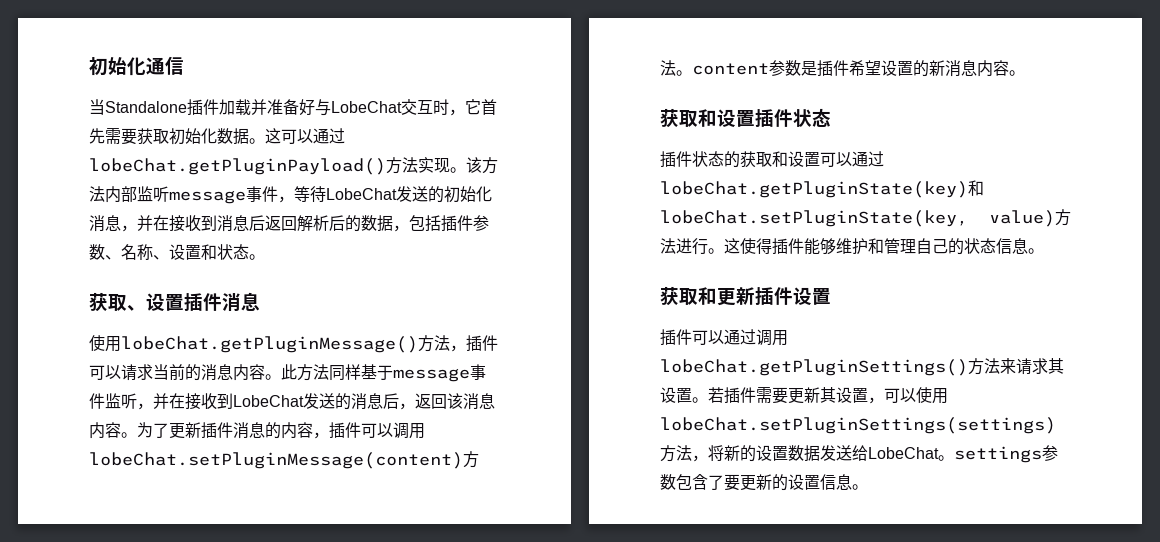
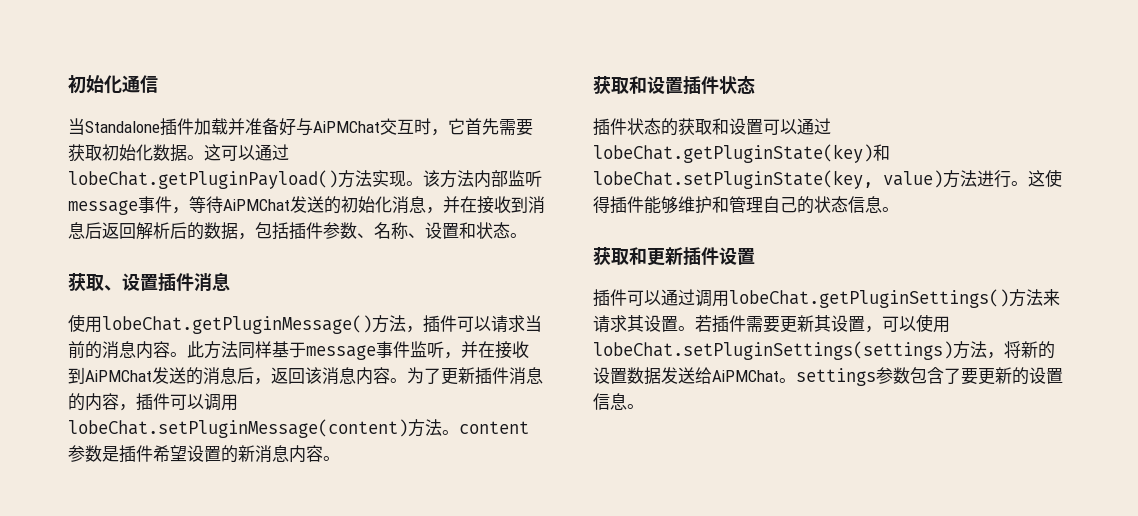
[331,101,402,113] LobeChat -> [313,121,380,133] AiPMChat
[326,188,397,200] LobeChat -> [223,199,290,211] AiPMChat
[233,395,304,407] LobeChat -> [85,370,152,382] AiPMChat
[868,447,939,459] LobeChat -> [712,370,779,382] AiPMChat

